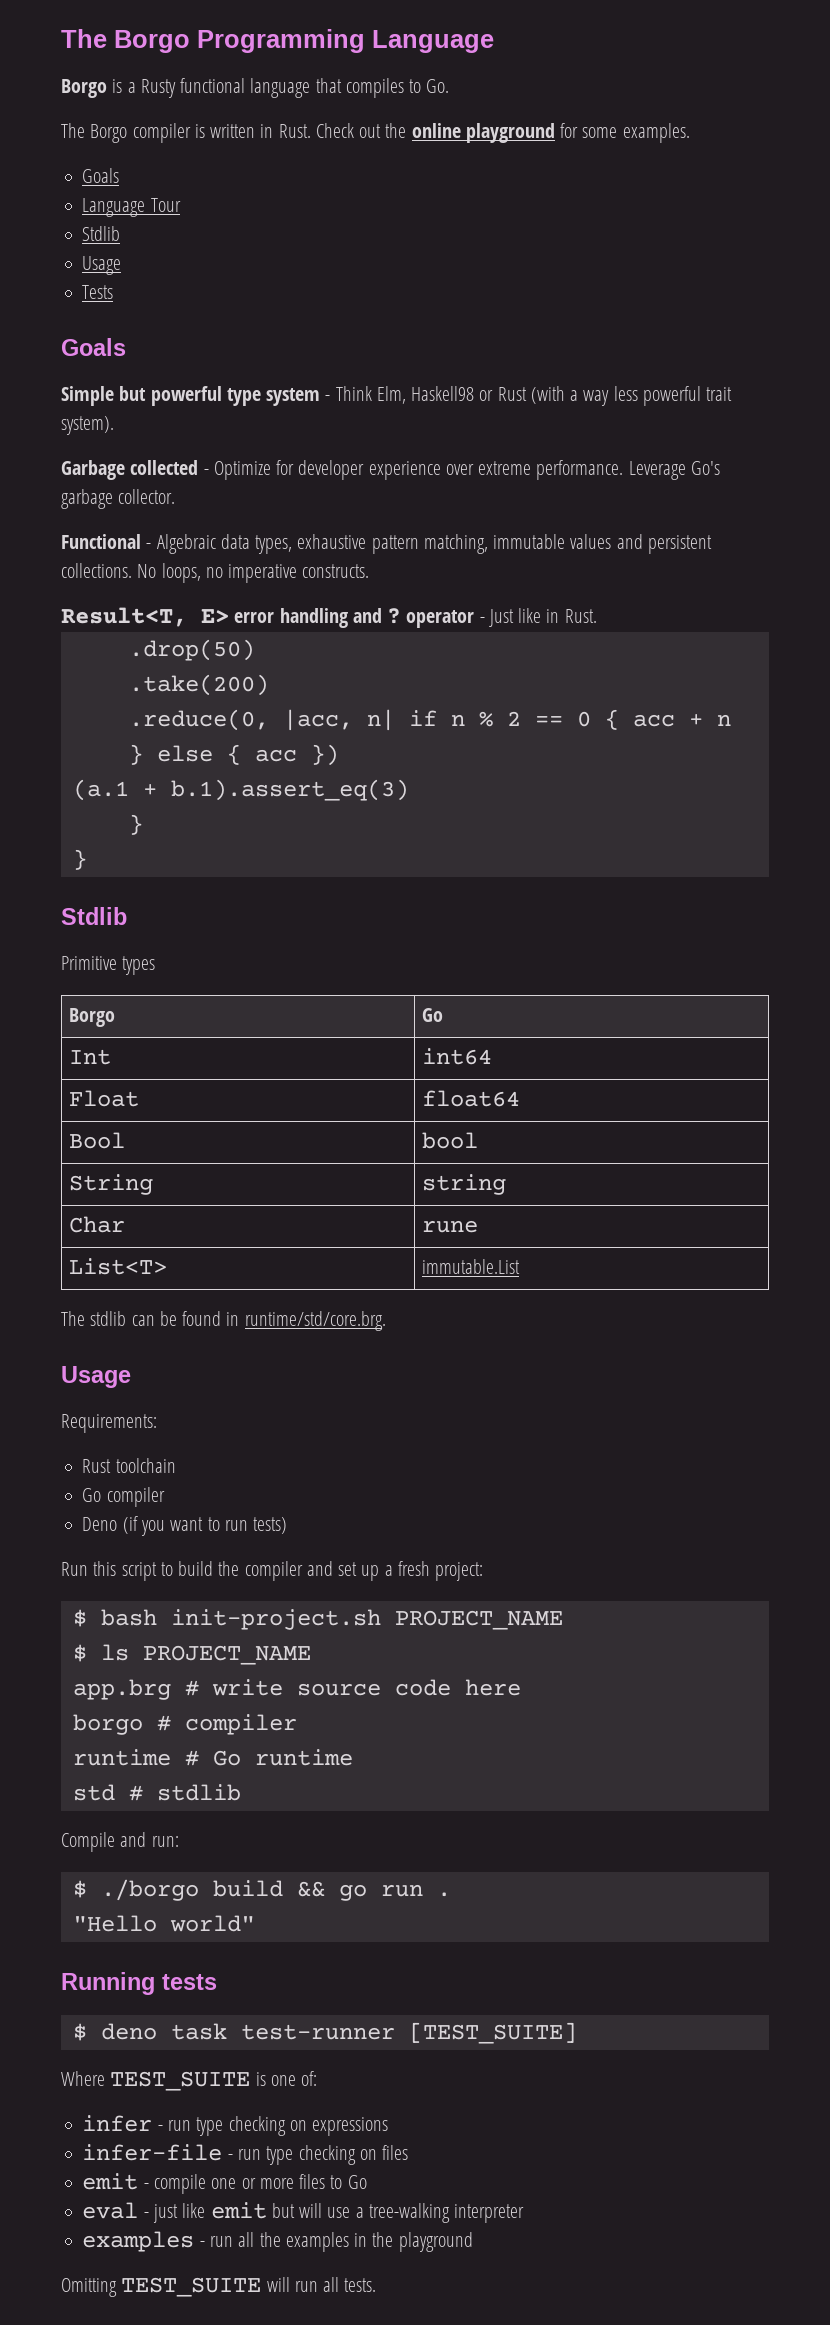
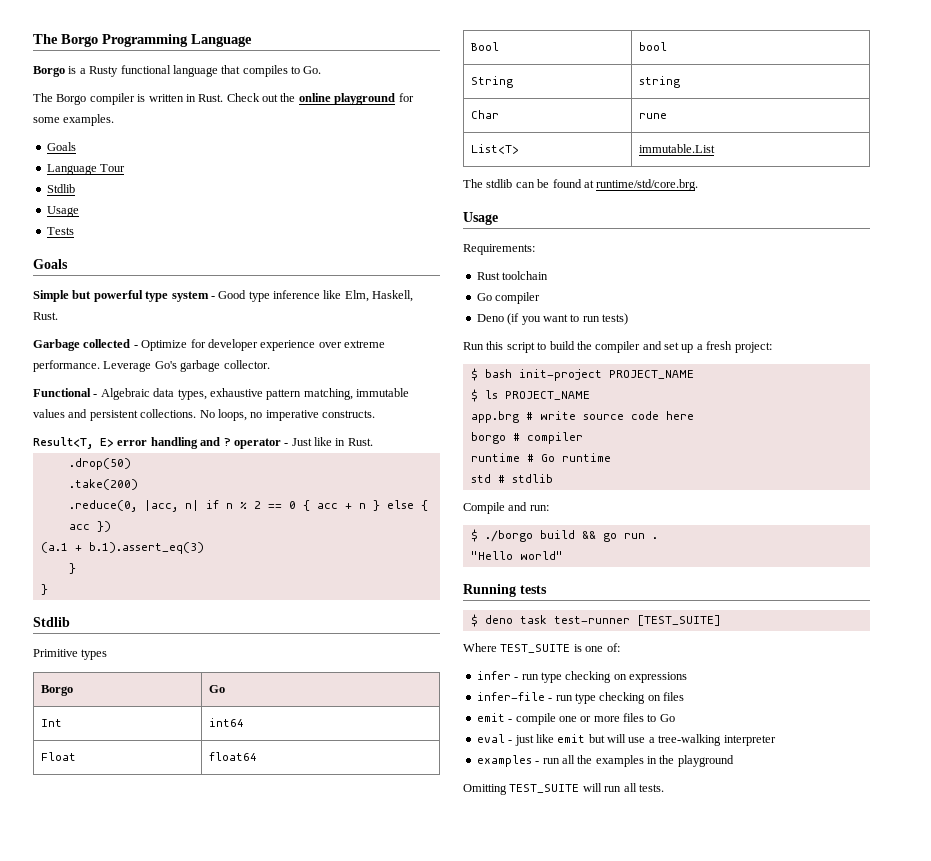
[335,386,733,406] [61,416,114,435] Think Elm, Haskell98 or Rust (with a way less powerful trait system). -> [218,290,414,302] [33,312,58,320] Good type inference like Elm, Haskell, Rust.
[226,1312,240,1326] in -> [583,180,594,188] at
[170,1609,381,1630] init-project.sh -> [518,369,602,381] init-project

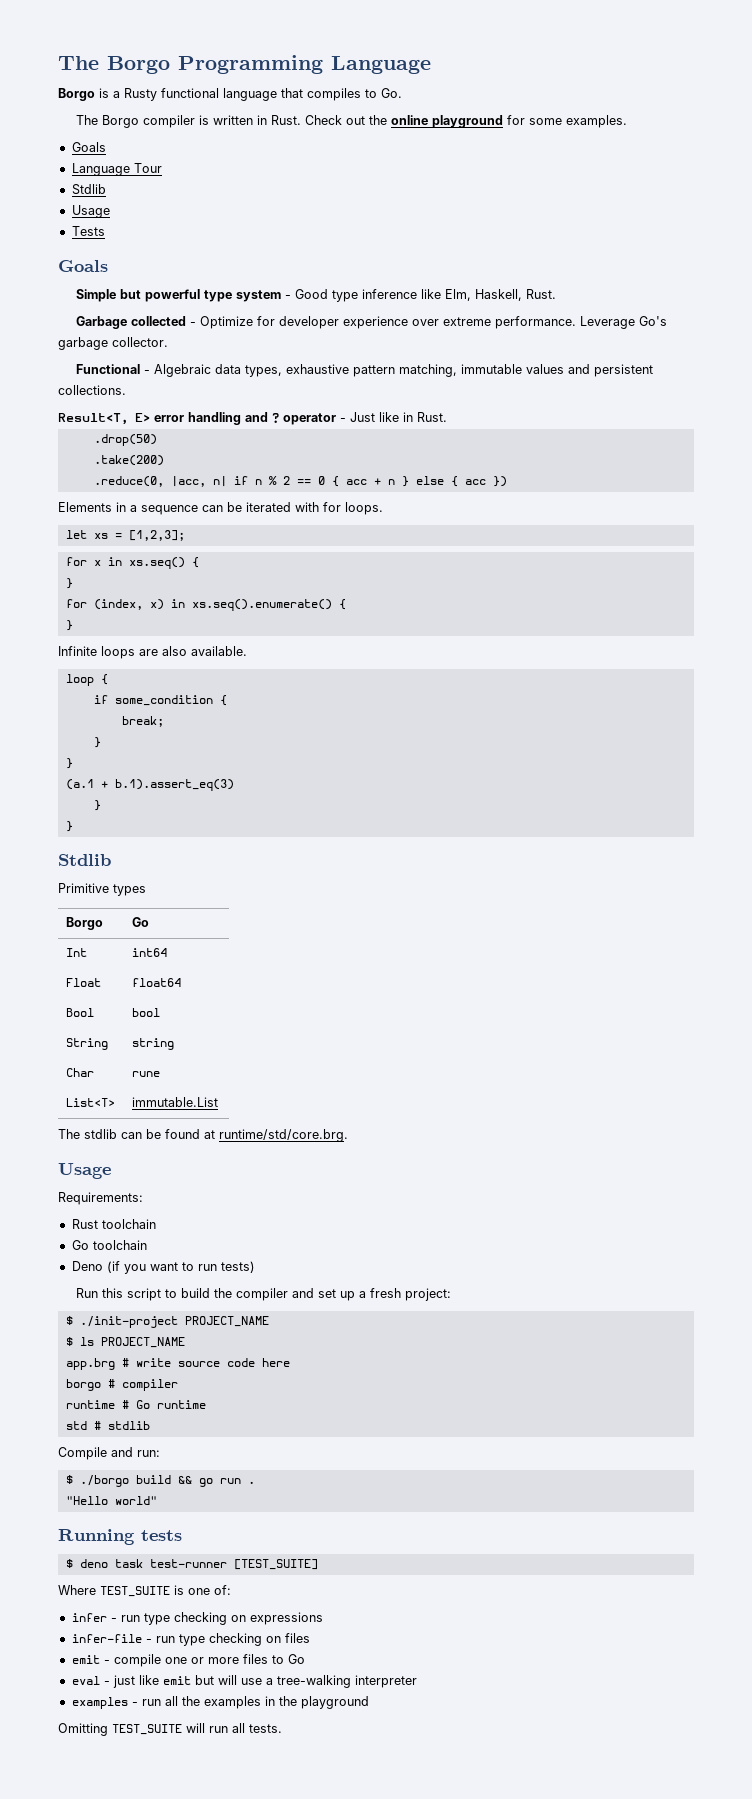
[199,409,375,421] No loops, no imperative constructs. -> (126, 390) none
(111, 526) none -> [58,502,383,515] [65,530,185,541] [65,557,199,569] [65,578,73,589] [65,599,346,611] [65,620,73,631] [58,646,247,659] [65,674,108,686] [93,695,227,706] [121,716,164,727] [93,737,101,748] [65,758,73,769] // Elements in a sequence can be iterated with for loops. // let xs = [1,2,3]; // for x in xs.seq() { // } // for (index, x) in xs.seq().enumerate() { // } // Infinite loops are also available. // loop { // if some_condition { // break; // } // }
[495,292,541,304] compiler -> [92,1240,147,1250] toolchain
[484,369,602,381] bash init-project -> [79,1316,178,1328] ./init-project

